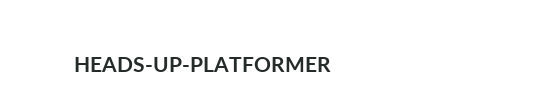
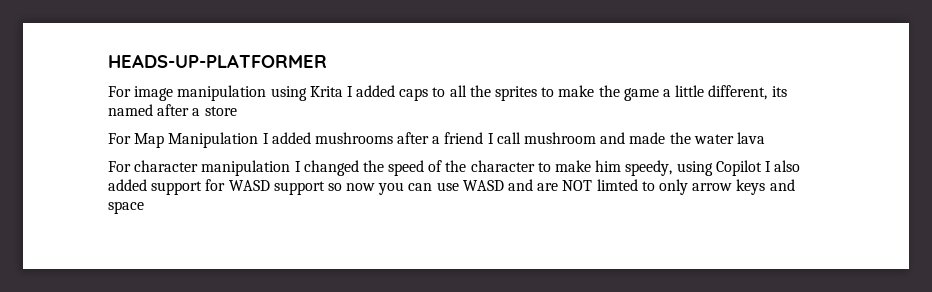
(331, 64) none -> [108,85,787,101] [108,104,237,116] [108,132,765,148] [108,160,801,176] [108,179,795,195] [108,201,144,214] // For image manipulation using Krita I added caps to all the sprites to make the game a little different, its named after a store // For Map Manipulation I added mushrooms after a friend I call mushroom and made the water lava // For character manipulation I changed the speed of the character to make him speedy, using Copilot I also added support for WASD support so now you can use WASD and are NOT limted to only arrow keys and space

